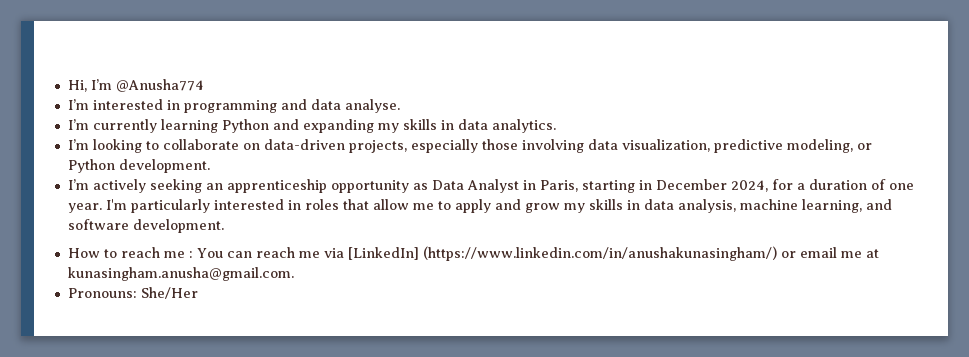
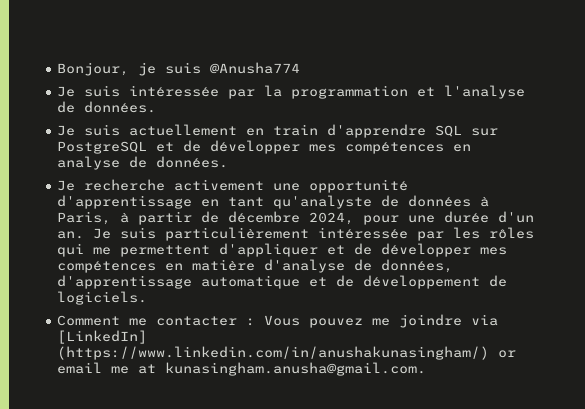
[67,79,204,92] [67,99,400,113] [67,119,556,133] [67,139,872,153] [67,159,210,173] [67,179,914,193] [67,199,892,213] [67,219,224,233] [67,247,320,258] Hi, I’m @Anusha774 // I’m interested in programming and data analyse. // I’m currently learning Python and expanding my skills in data analytics. // I’m looking to collaborate on data-driven projects, especially those involving data visualization, predictive modeling, or Python development. // I’m actively seeking an apprenticeship opportunity as Data Analyst in Paris, starting in December 2024, for a duration of one year. I'm particularly interested in roles that allow me to apply and grow my skills in data analysis, machine learning, and software development. // How to reach me : You can reach me -> [57,62,301,76] [57,85,526,99] [57,101,157,113] [57,124,499,138] [57,140,472,154] [57,156,229,170] [57,179,409,193] [57,195,490,209] [57,211,535,225] [57,227,535,241] [57,243,508,257] [57,259,454,273] [57,275,508,289] [57,291,148,305] [57,314,463,328] Bonjour, je suis @Anusha774 // Je suis intéressée par la programmation et l'analyse de données. // Je suis actuellement en train d'apprendre SQL sur PostgreSQL et de développer mes compétences en analyse de données. // Je recherche activement une opportunité d'apprentissage en tant qu'analyste de données à Paris, à partir de décembre 2024, pour une durée d'un an. Je suis particulièrement intéressée par les rôles qui me permettent d'appliquer et de développer mes compétences en matière d'analyse de données, d'apprentissage automatique et de développement de logiciels. // Comment me contacter : Vous pouvez me joindre
[67,287,198,299] // Pronouns: She/Her -> (427, 369) none

